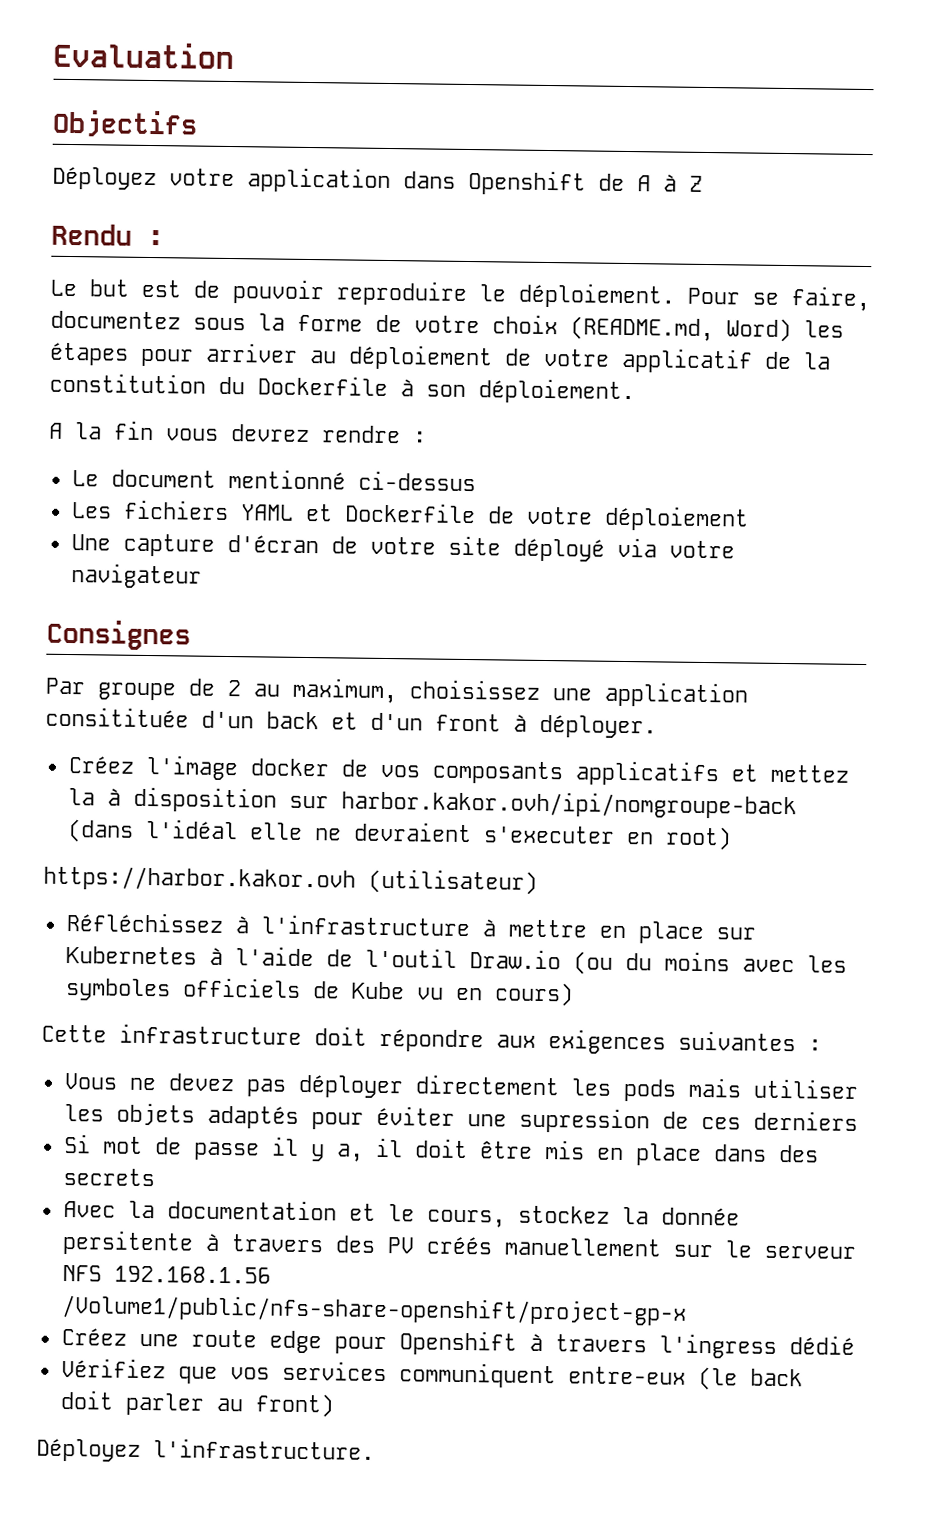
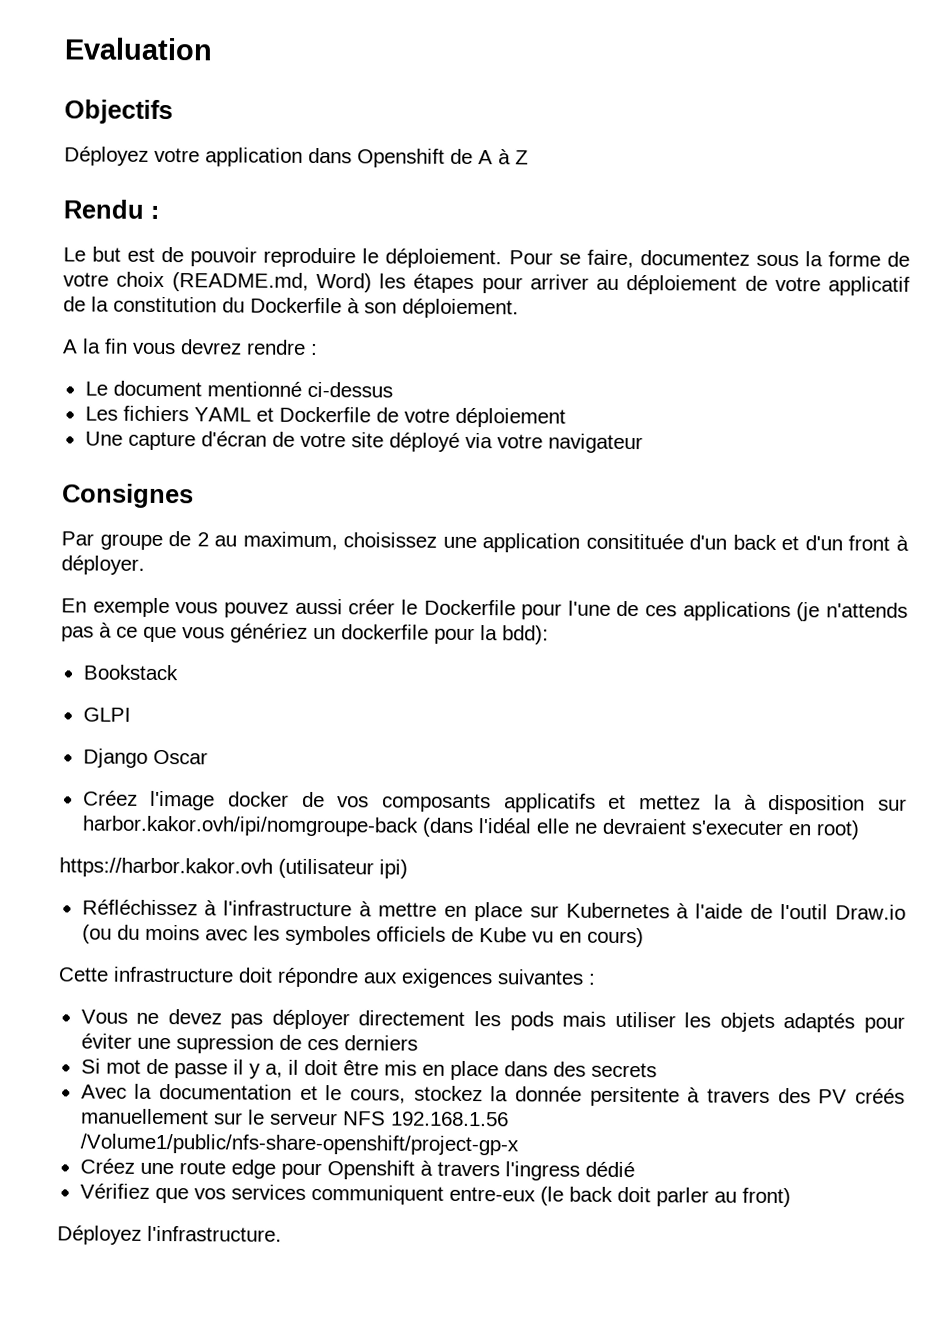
(657, 726) none -> [61,597,908,622] [61,622,549,645] [82,664,178,681] [82,707,131,722] [82,748,208,768] // En exemple vous pouvez aussi créer le Dockerfile pour l'une de ces applications (je n'attends pas à ce que vous génériez un dockerfile pour la bdd): // Bookstack // GLPI // Django Oscar
[368,868,538,895] (utilisateur) -> [278,858,408,879] (utilisateur ipi)

